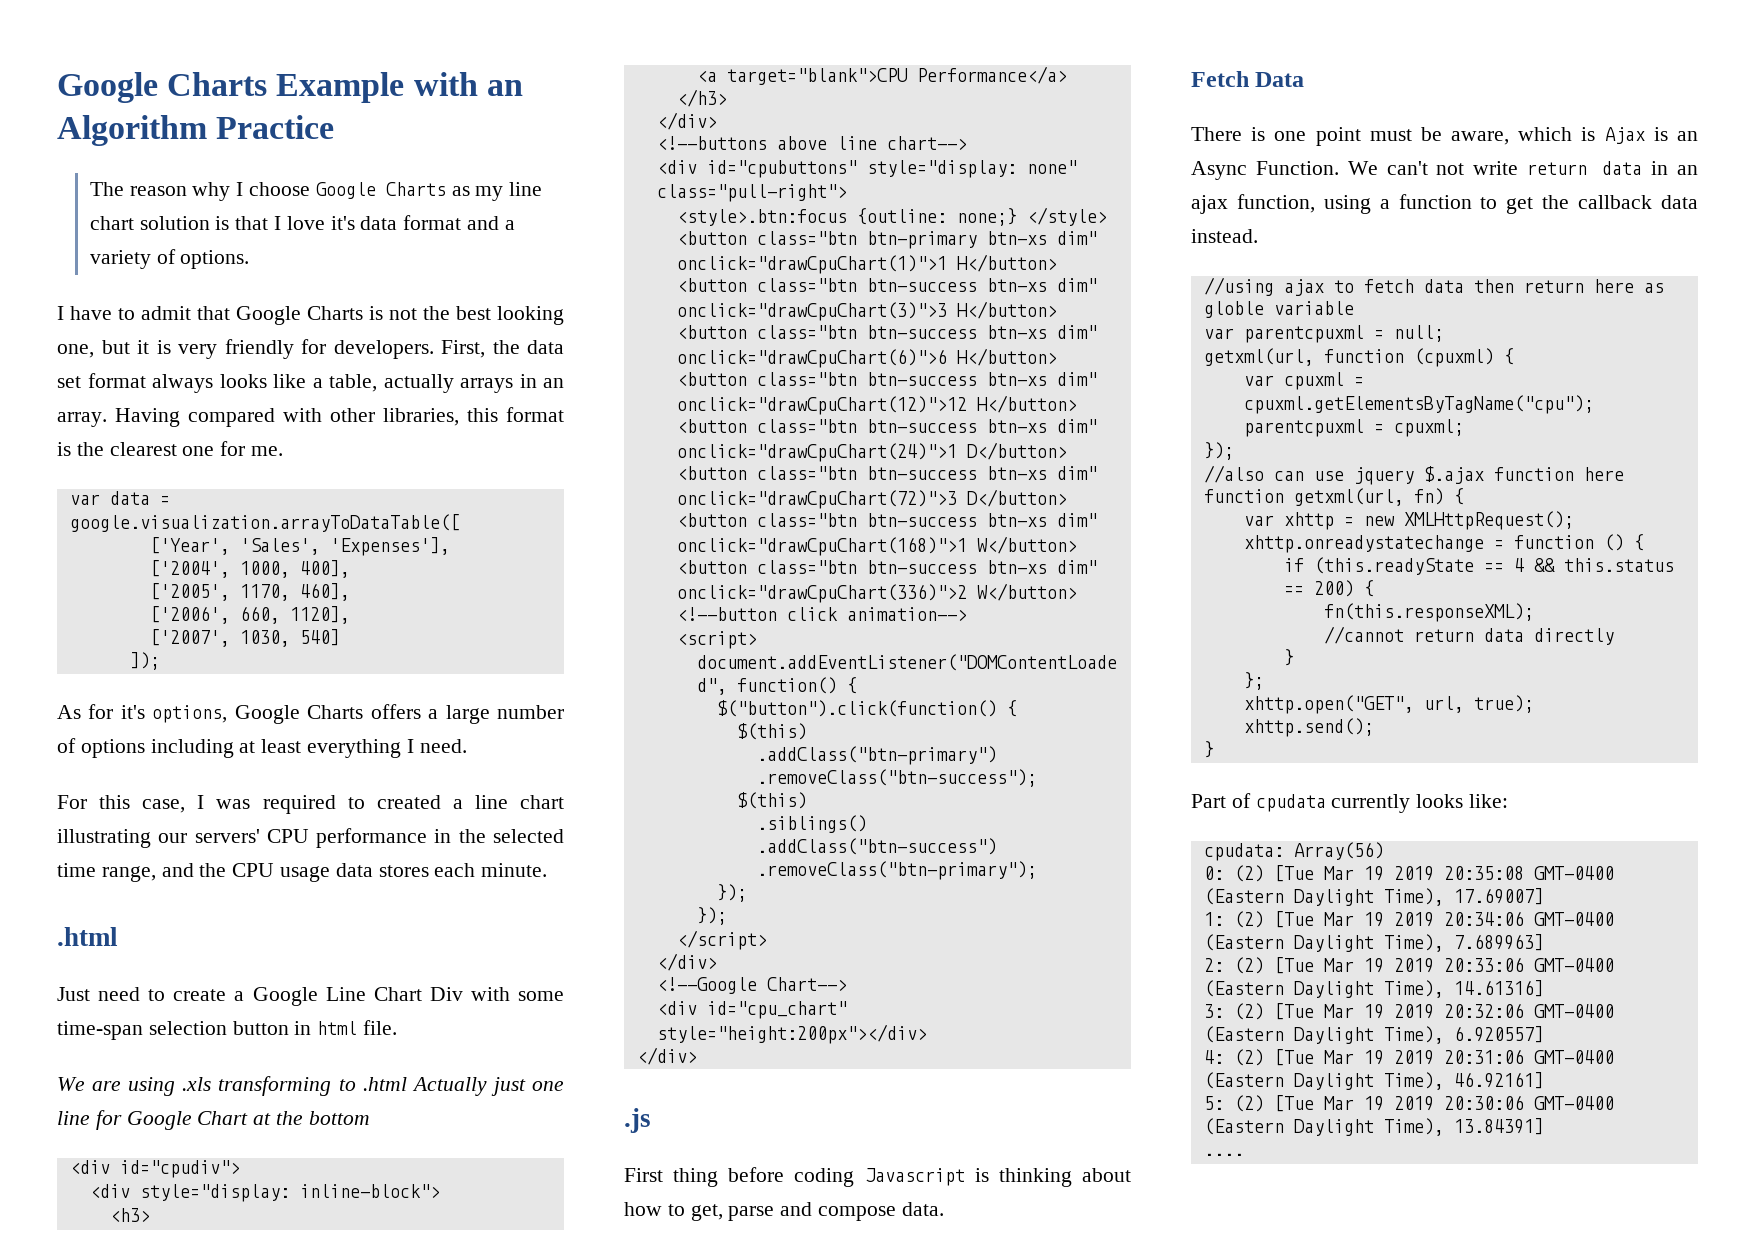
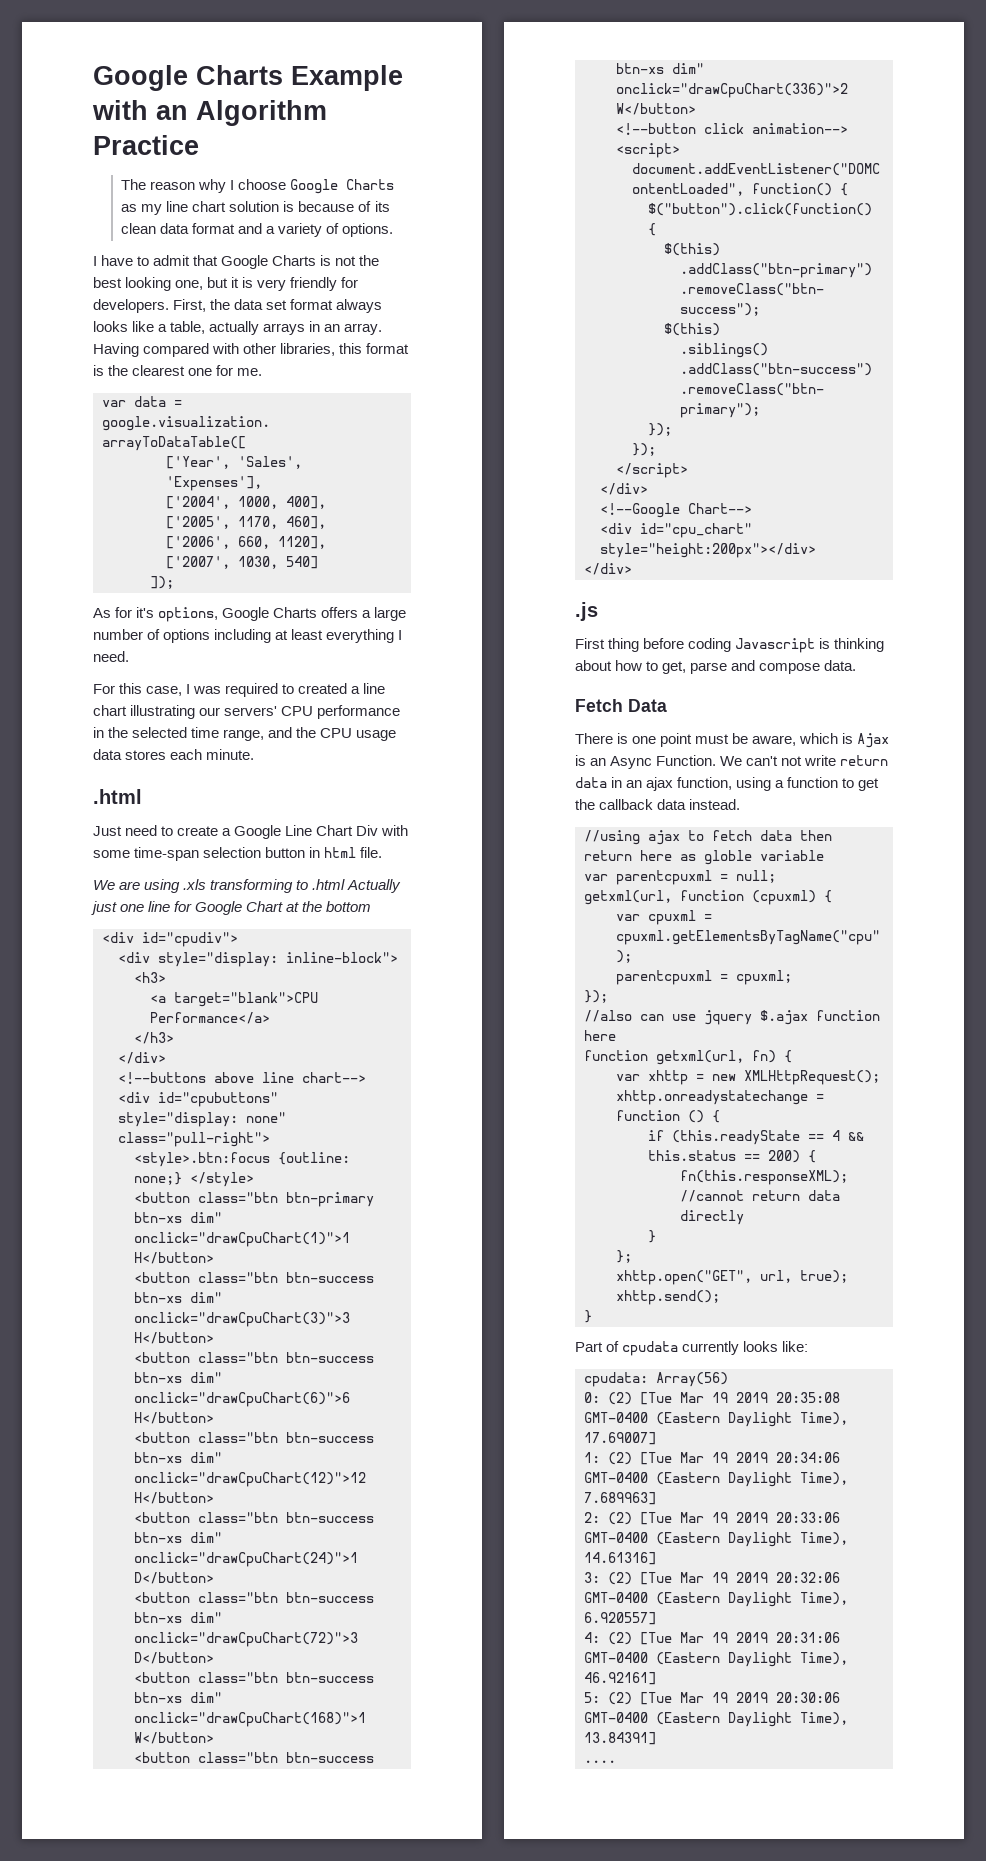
[235,216,355,230] that I love it's -> [298,201,390,212] [121,223,157,234] because of its clean

